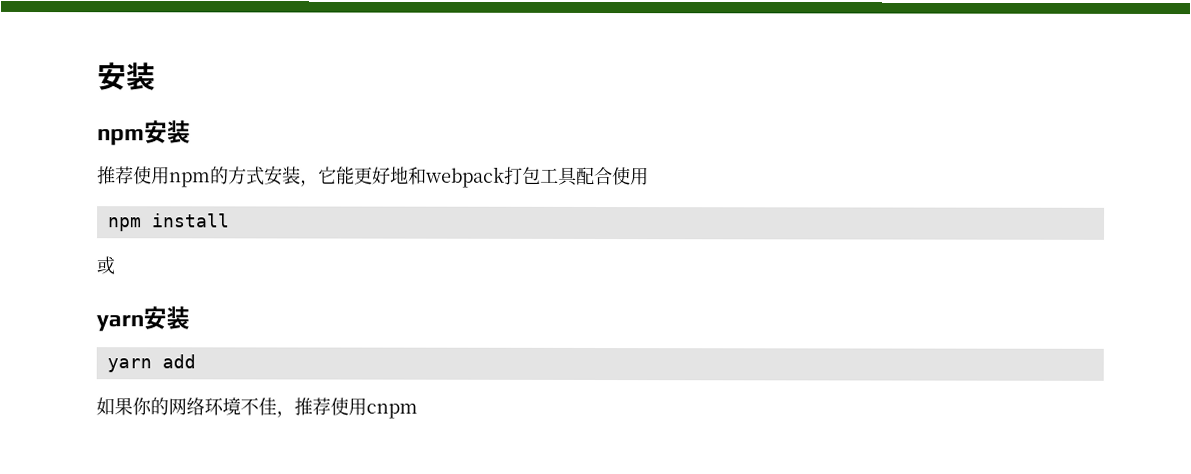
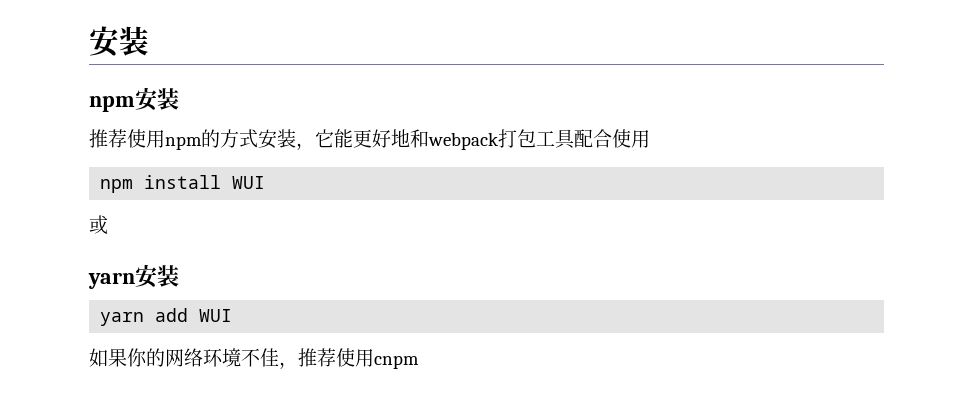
(230, 220) none -> [232,176,266,189] WUI
(196, 361) none -> [199,309,233,322] WUI

